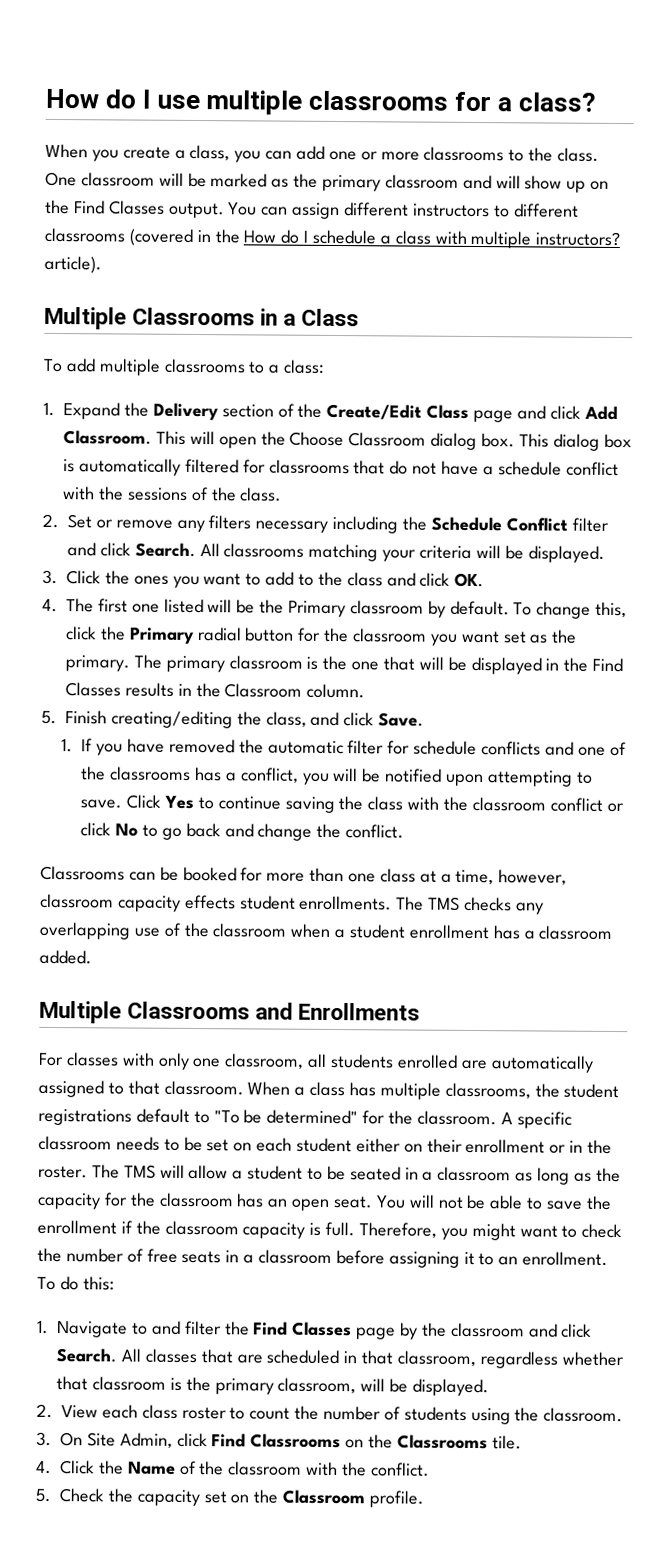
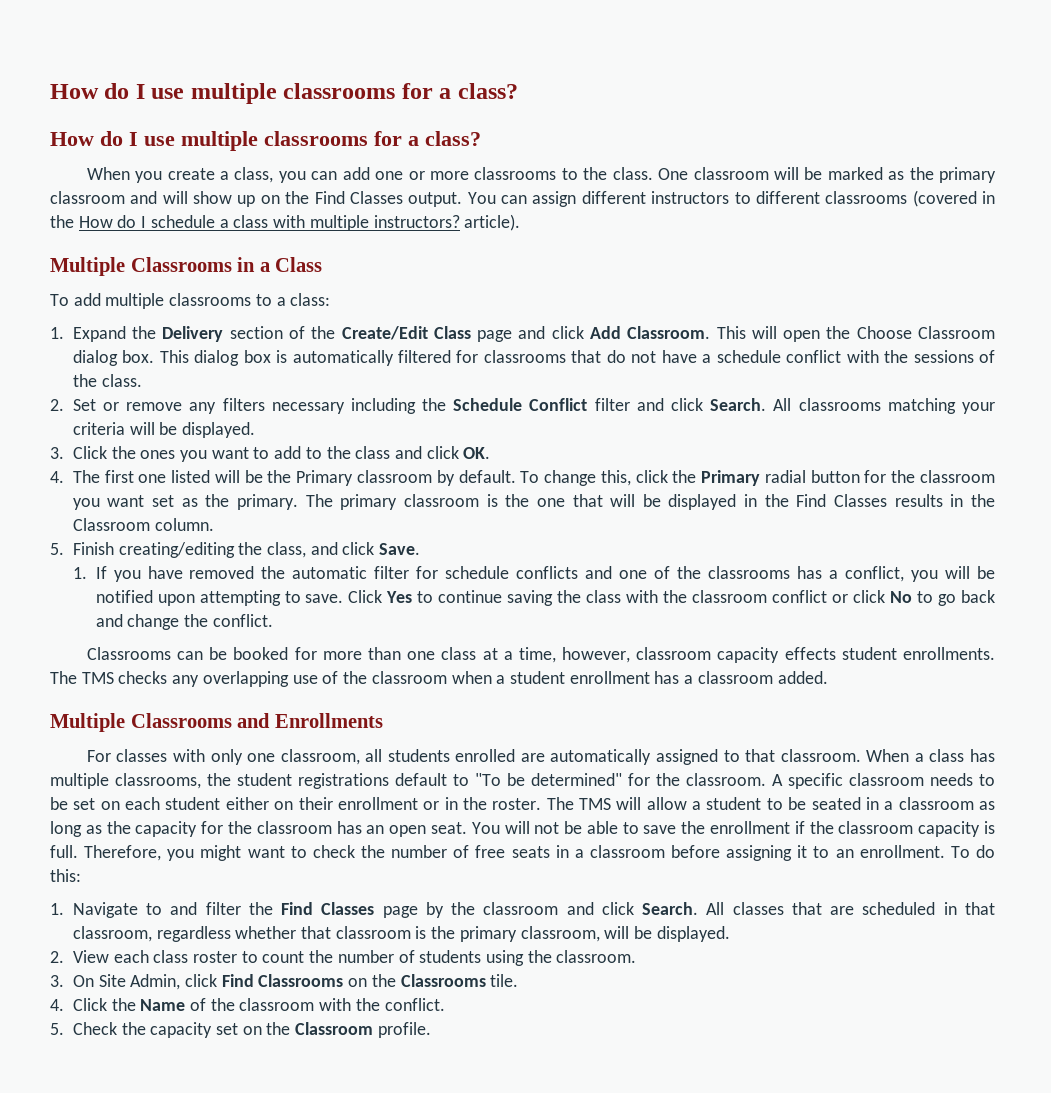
[45,88,597,115] How do I use multiple classrooms for a class? -> [50,83,518,104] [50,131,481,151] How do I use multiple classrooms for a class? // How do I use multiple classrooms for a class?

